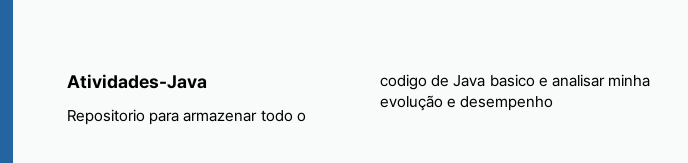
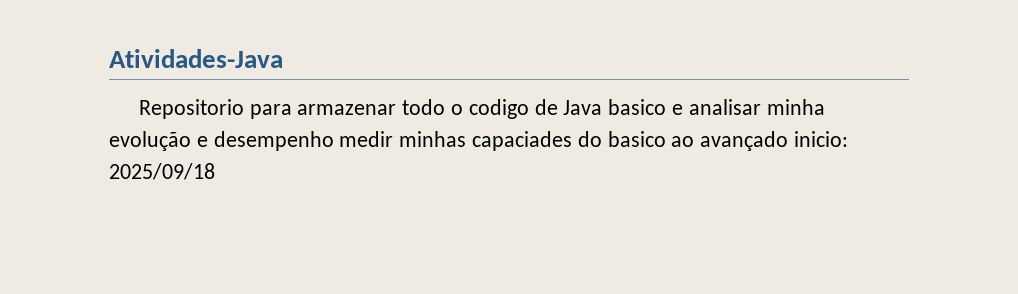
(554, 103) none -> [339,131,849,151] [109,163,215,180] medir minhas capaciades do basico ao avançado inicio: 2025/09/18

